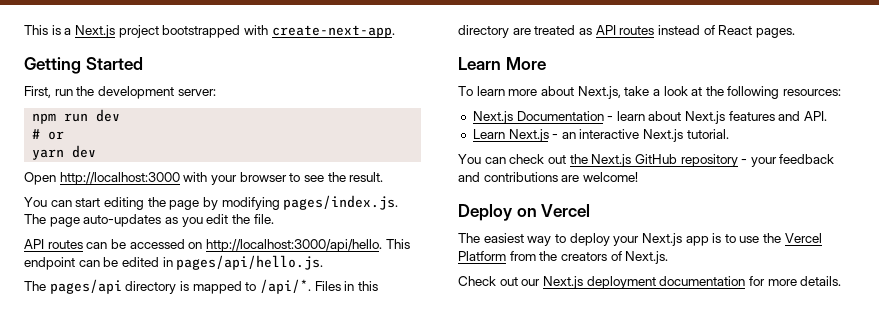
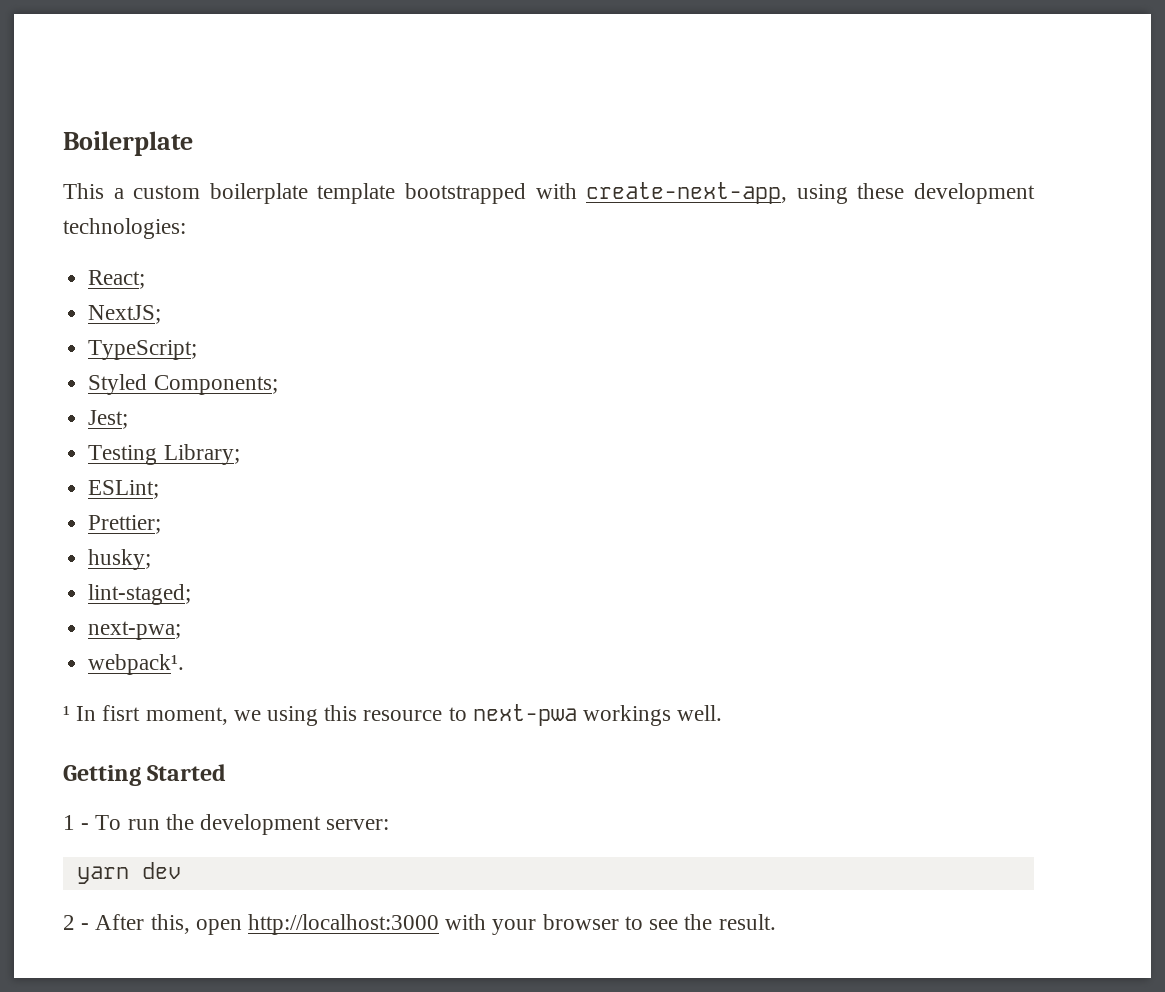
[24,25,395,38] This is a Next.js project bootstrapped with create-next-app. -> [63,131,193,156] [63,182,1035,204] [63,218,186,239] [88,270,146,289] [88,305,162,324] [88,340,198,360] [88,374,278,395] [88,410,129,429] [88,444,240,465] [88,480,160,499] [88,515,162,534] [88,549,152,570] [88,584,192,605] [88,621,182,640] [88,654,185,675] [63,704,723,726] Boilerplate // This a custom boilerplate template bootstrapped with create-next-app, using these development technologies: // React; // NextJS; // TypeScript; // Styled Components; // Jest; // Testing Library; // ESLint; // Prettier; // husky; // lint-staged; // next-pwa; // webpack¹. // ¹ In fisrt moment, we using this resource to next-pwa workings well.
[24,86,51,98] First, -> [63,815,122,830] 1 - To
[32,109,121,124] [32,129,65,140] [32,145,97,160] [24,172,56,185] npm run dev // # or // yarn dev // Open -> [76,862,181,884] [63,914,242,935] yarn dev // 2 - After this, open
[24,195,399,210] [24,214,274,227] [24,239,410,252] [24,255,324,270] [24,279,378,294] [458,25,795,38] [458,57,546,70] [458,86,842,99] [472,111,828,124] [472,129,729,142] [458,154,835,167] [458,172,638,182] [458,204,591,221] [458,233,822,246] [458,251,669,264] [458,276,842,289] // You can start editing the page by modifying pages/index.js. The page auto-updates as you edit the file. // API routes can be accessed on http://localhost:3000/api/hello. This endpoint can be edited in pages/api/hello.js. // The pages/api directory is mapped to /api/*. Files in this directory are treated as API routes instead of React pages. // Learn More // To learn more about Next.js, take a look at the following resources: // Next.js Documentation - learn about Next.js features and API. // Learn Next.js - an interactive Next.js tutorial. // You can check out the Next.js GitHub repository - your feedback and contributions are welcome! // Deploy on Vercel // The easiest way to deploy your Next.js app is to use the Vercel Platform from the creators of Next.js. // Check out our Next.js deployment documentation for more details. -> (776, 922) none

